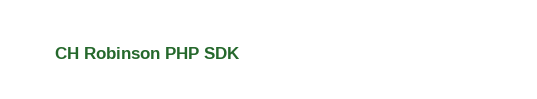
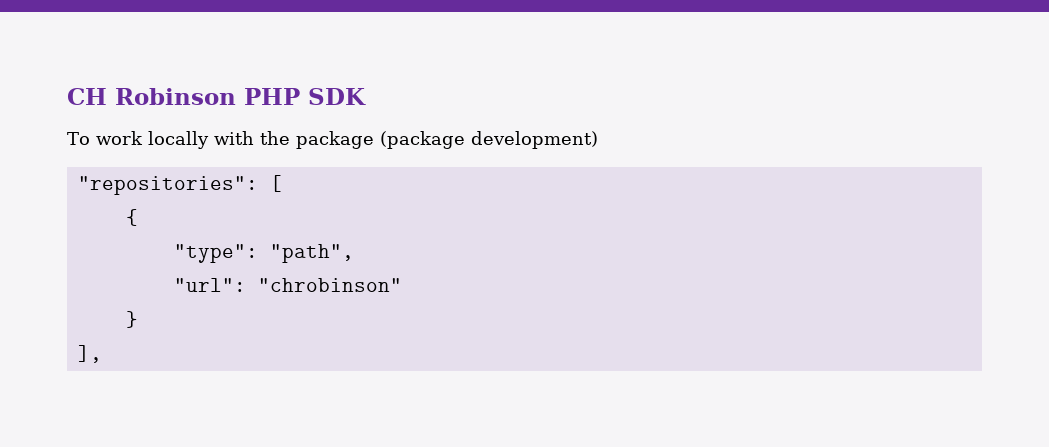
(240, 53) none -> [67,131,598,149] [77,175,282,195] [125,209,138,226] [173,244,354,263] [173,278,402,292] [125,311,138,328] [77,345,102,363] // To work locally with the package (package development) // "repositories": [ // { // "type": "path", // "url": "chrobinson" // } // ],

